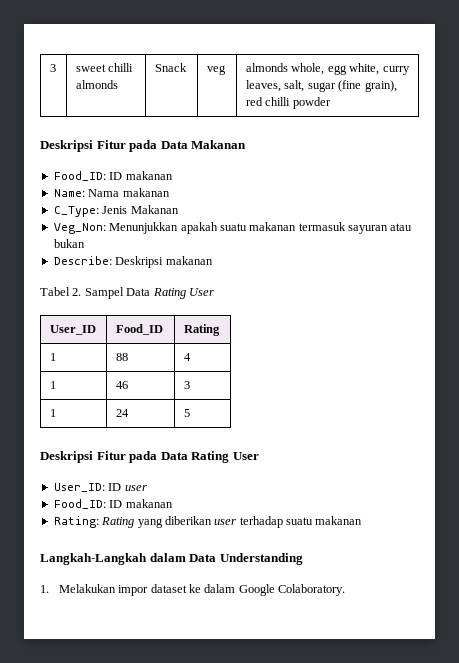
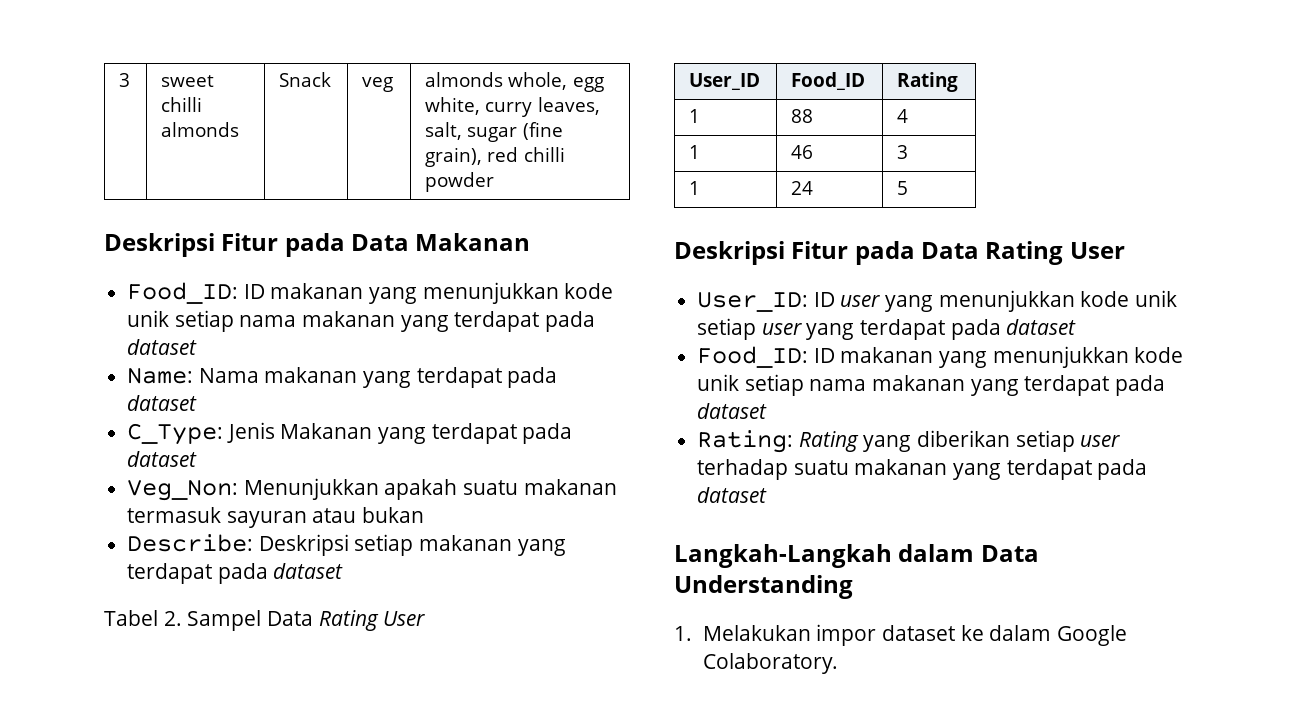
(173, 175) none -> [369,282,614,304] [127,310,596,332] [127,339,198,355] yang menunjukkan kode unik setiap nama makanan yang terdapat pada dataset
(170, 192) none -> [363,367,558,388] [127,395,198,411] yang terdapat pada dataset
(179, 209) none -> [378,423,573,444] [127,451,198,467] yang terdapat pada dataset
[165,256,213,265] makanan -> [354,534,566,556] [127,563,344,584] setiap makanan yang terdapat pada dataset
[53,499,173,509] // Food_ID: ID makanan -> [885,290,1178,312] [697,318,1077,340] [697,346,1184,368] [697,374,1166,396] [697,403,768,419] yang menunjukkan kode unik setiap user yang terdapat pada dataset // Food_ID: ID makanan yang menunjukkan kode unik setiap nama makanan yang terdapat pada dataset
(212, 520) none -> [1015,430,1075,452] setiap
(363, 520) none -> [953,459,1148,480] [697,487,768,503] yang terdapat pada dataset

